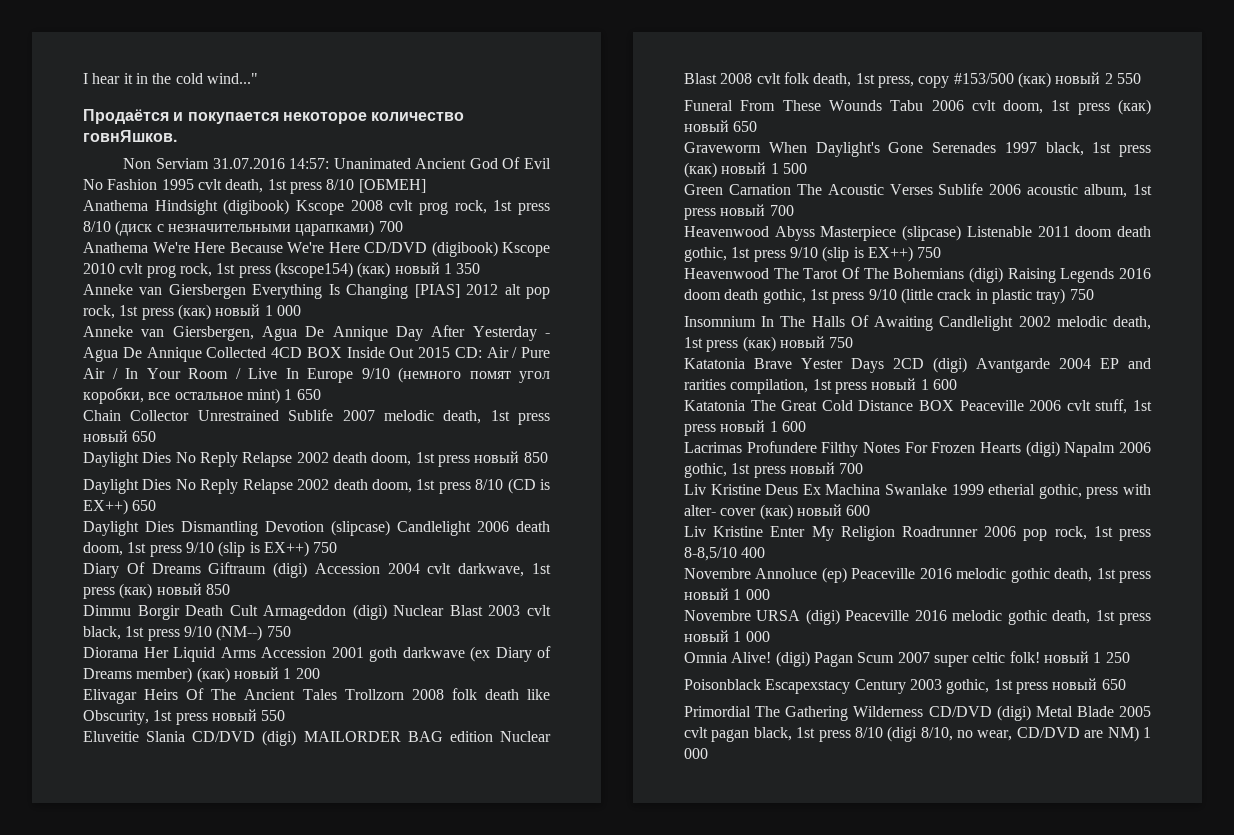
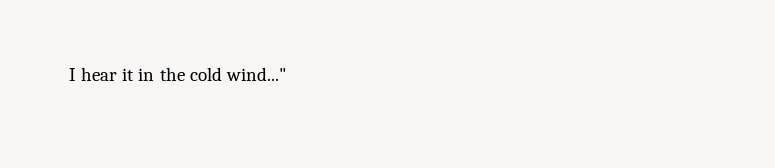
[83,109,465,124] [83,130,177,142] [123,157,551,169] [83,179,426,194] [83,199,551,215] [83,220,403,236] [83,241,550,257] [83,262,481,278] [83,284,551,299] [83,304,301,320] [83,325,550,341] [83,347,550,362] [83,367,550,383] [83,387,321,404] [83,409,550,425] [83,430,157,442] [83,451,548,467] [83,478,550,494] [83,499,157,515] [83,520,550,536] [83,541,338,557] [83,562,551,578] [83,583,230,599] [83,604,551,620] [83,625,291,641] [83,646,551,662] [83,667,320,683] [83,688,550,704] [83,709,286,725] [83,730,551,746] [684,72,1141,88] [684,99,1151,115] [684,120,758,132] [684,142,1151,157] [684,162,807,178] [684,183,1152,198] [684,204,794,220] [684,225,1151,241] [684,246,942,262] [684,267,1151,283] [684,288,1094,304] [684,315,1151,331] [684,336,854,352] [684,357,1151,373] [684,378,957,394] [684,399,1152,414] [684,420,806,436] [684,441,1151,457] [684,462,864,478] [684,484,1151,499] [684,504,871,520] [684,526,1151,541] [684,547,766,561] [684,567,1151,583] [684,588,770,600] [684,609,1151,625] [684,630,770,642] [684,651,1130,667] [684,678,1126,694] [684,705,1151,721] [684,726,1152,742] [684,748,708,759] // Продаётся и покупается некоторое количество говнЯшков. // Non Serviam 31.07.2016 14:57: Unanimated Ancient God Of Evil No Fashion 1995 cvlt death, 1st press 8/10 [ОБМЕН] // Anathema Hindsight (digibook) Kscope 2008 cvlt prog rock, 1st press 8/10 (диск с незначительными царапками) 700 // Anathema We're Here Because We're Here CD/DVD (digibook) Kscope 2010 cvlt prog rock, 1st press (kscope154) (как) новый 1 350 // Anneke van Giersbergen Everything Is Changing [PIAS] 2012 alt pop rock, 1st press (как) новый 1 000 // Anneke van Giersbergen, Agua De Annique Day After Yesterday - Agua De Annique Collected 4CD BOX Inside Out 2015 CD: Air / Pure Air / In Your Room / Live In Europe 9/10 (немного помят угол коробки, все остальное mint) 1 650 // Chain Collector Unrestrained Sublife 2007 melodic death, 1st press новый 650 // Daylight Dies No Reply Relapse 2002 death doom, 1st press новый 850 // Daylight Dies No Reply Relapse 2002 death doom, 1st press 8/10 (CD is EX++) 650 // Daylight Dies Dismantling Devotion (slipcase) Candlelight 2006 death doom, 1st press 9/10 (slip is EX++) 750 // Diary Of Dreams Giftraum (digi) Accession 2004 cvlt darkwave, 1st press (как) новый 850 // Dimmu Borgir Death Cult Armageddon (digi) Nuclear Blast 2003 cvlt black, 1st press 9/10 (NM--) 750 // Diorama Her Liquid Arms Accession 2001 goth darkwave (ex Diary of Dreams member) (как) новый 1 200 // Elivagar Heirs Of The Ancient Tales Trollzorn 2008 folk death like Obscurity, 1st press новый 550 // Eluveitie Slania CD/DVD (digi) MAILORDER BAG edition Nuclear Blast 2008 cvlt folk death, 1st press, copy #153/500 (как) новый 2 550 // Funeral From These Wounds Tabu 2006 cvlt doom, 1st press (как) новый 650 // Graveworm When Daylight's Gone Serenades 1997 black, 1st press (как) новый 1 500 // Green Carnation The Acoustic Verses Sublife 2006 acoustic album, 1st press новый 700 // Heavenwood Abyss Masterpiece (slipcase) Listenable 2011 doom death gothic, 1st press 9/10 (slip is EX++) 750 // Heavenwood The Tarot Of The Bohemians (digi) Raising Legends 2016 doom death gothic, 1st press 9/10 (little crack in plastic tray) 750 // Insomnium In The Halls Of Awaiting Candlelight 2002 melodic death, 1st press (как) новый 750 // Katatonia Brave Yester Days 2CD (digi) Avantgarde 2004 EP and rarities compilation, 1st press новый 1 600 // Katatonia The Great Cold Distance BOX Peaceville 2006 cvlt stuff, 1st press новый 1 600 // Lacrimas Profundere Filthy Notes For Frozen Hearts (digi) Napalm 2006 gothic, 1st press новый 700 // Liv Kristine Deus Ex Machina Swanlake 1999 etherial gothic, press with alter- cover (как) новый 600 // Liv Kristine Enter My Religion Roadrunner 2006 pop rock, 1st press 8-8,5/10 400 // Novembre Annoluce (ep) Peaceville 2016 melodic gothic death, 1st press новый 1 000 // Novembre URSA (digi) Peaceville 2016 melodic gothic death, 1st press новый 1 000 // Omnia Alive! (digi) Pagan Scum 2007 super celtic folk! новый 1 250 // Poisonblack Escapexstacy Century 2003 gothic, 1st press новый 650 // Primordial The Gathering Wilderness CD/DVD (digi) Metal Blade 2005 cvlt pagan black, 1st press 8/10 (digi 8/10, no wear, CD/DVD are NM) 1 000 -> (286, 74) none

